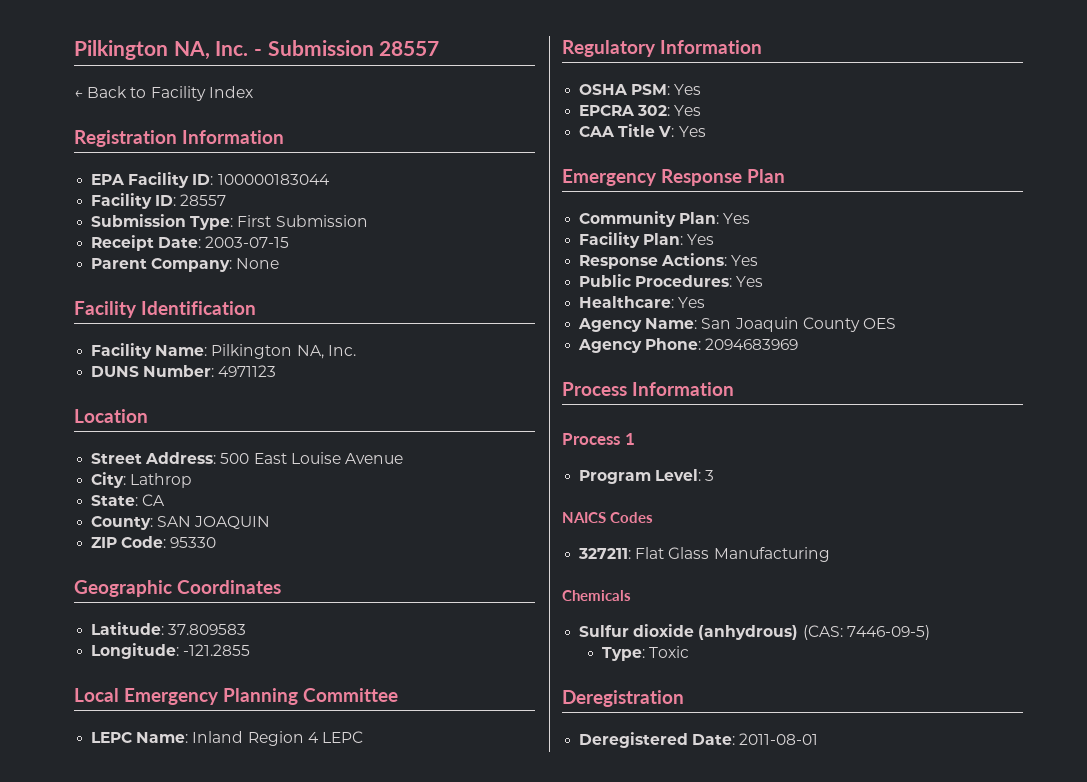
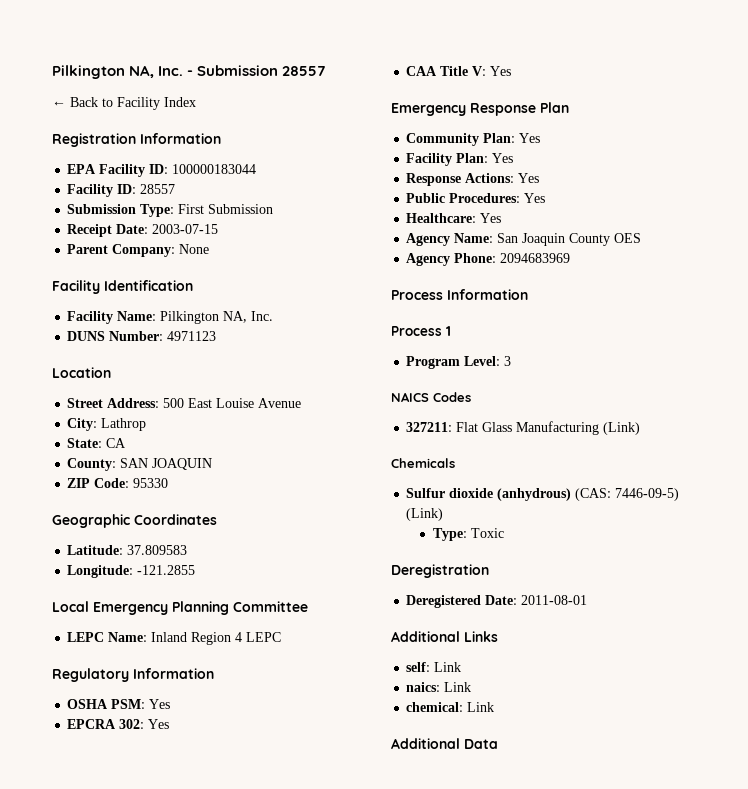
(830, 554) none -> [603,422,641,435] (Link)
(930, 632) none -> [406,508,444,521] (Link)
(819, 739) none -> [391,631,498,642] [406,662,462,672] [406,682,472,692] [406,702,495,712] [391,738,498,749] // Additional Links // self: Link // naics: Link // chemical: Link // Additional Data

